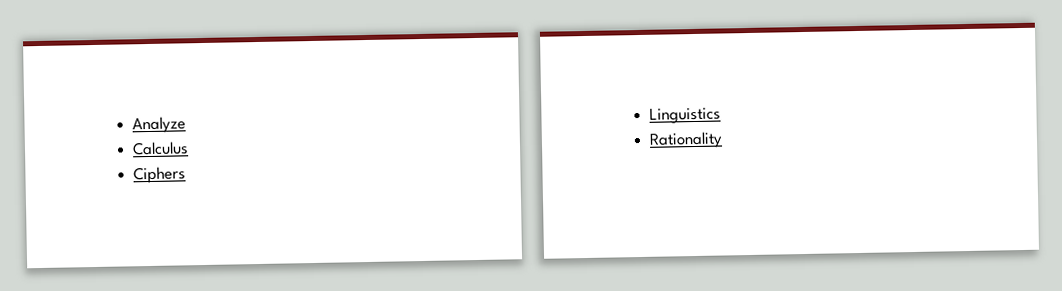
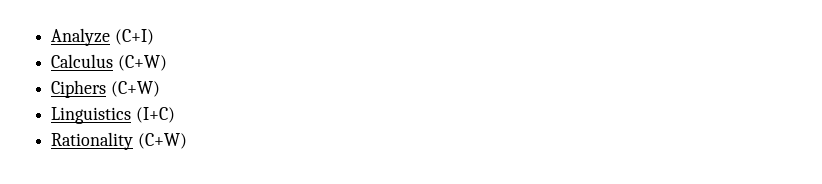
(187, 125) none -> [114,29,154,45] (C+I)
(190, 148) none -> [117,55,167,71] (C+W)
(187, 175) none -> [110,81,160,97] (C+W)
(722, 115) none -> [135,107,175,123] (I+C)
(724, 140) none -> [137,133,187,149] (C+W)

